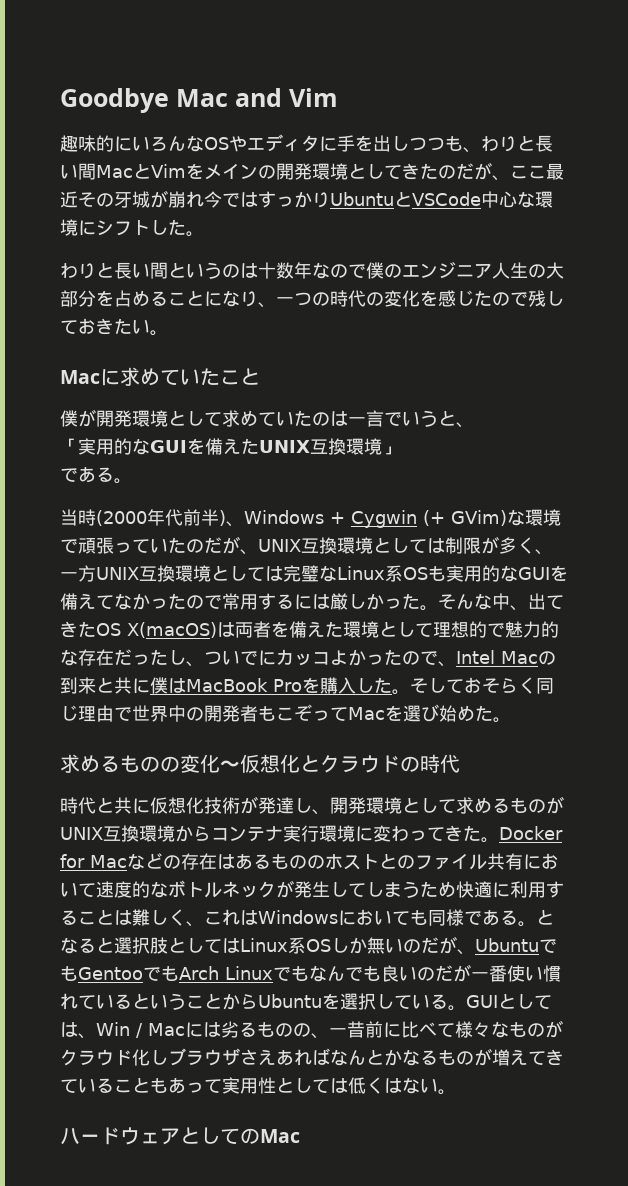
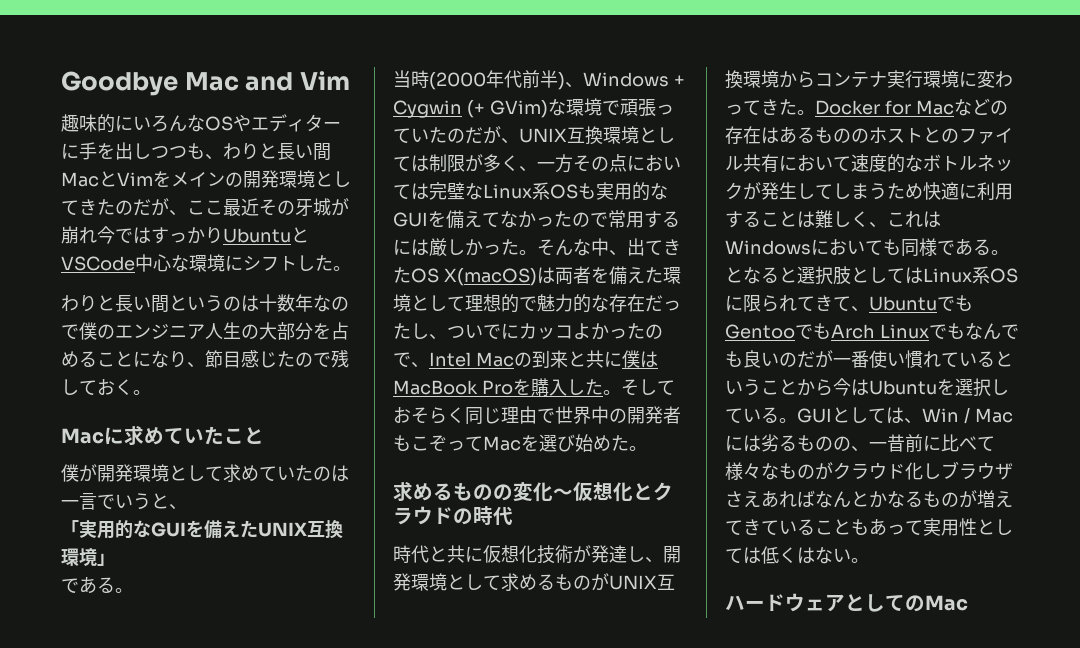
(319, 143) none -> [323,121,341,130] ー
[276,290,438,307] 一つの時代の変化を -> [205,350,241,368] 節目
[96,318,150,335] きたい -> [115,379,133,395] く
[96,565,247,582] UNIX互換環境とし -> [573,154,681,172] その点におい
[331,936,457,954] しか無いのだが -> [725,294,851,312] に限られてきて
(258, 1001) none -> [833,378,869,396] 今は

